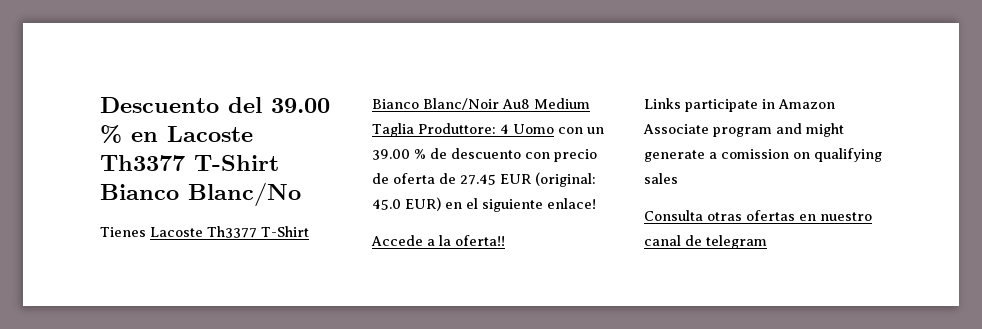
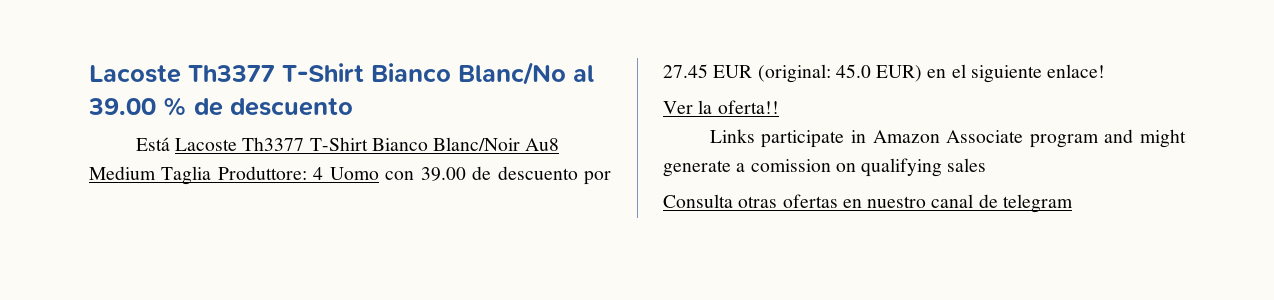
[100,97,330,113] [100,125,158,143] Descuento del 39.00 % en -> (89, 74) none
[100,227,146,237] // Tienes -> [573,65,594,82] [88,97,353,116] [135,137,170,151] al 39.00 % de descuento // Está
[586,127,604,134] [372,148,597,162] [372,173,456,184] un 39.00 % de descuento con precio de oferta de -> [420,166,612,185] 39.00 de descuento por
[371,235,435,246] Accede a -> [663,101,693,114] Ver

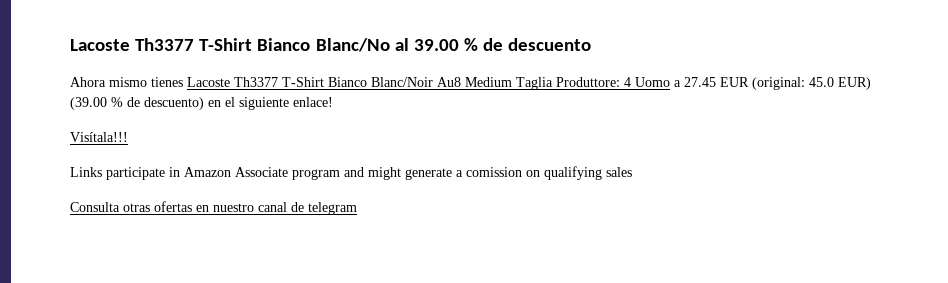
[135,137,170,151] Está -> [70,77,183,87] Ahora mismo tienes
[385,166,612,185] con 39.00 de descuento por -> [674,80,681,87] a
(923, 73) none -> [70,97,204,110] (39.00 % de descuento)
[663,100,779,114] Ver la oferta!! -> [70,132,128,142] Visítala!!!

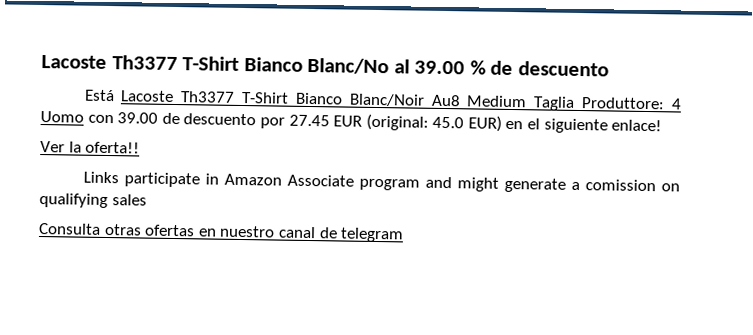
[70,77,183,87] Ahora mismo tienes -> [83,89,115,102] Está
[674,80,681,87] a -> [87,112,285,129] con 39.00 de descuento por
[70,97,204,110] (39.00 % de descuento) -> (502, 123) none
[70,132,128,142] Visítala!!! -> [40,141,141,154] Ver la oferta!!

